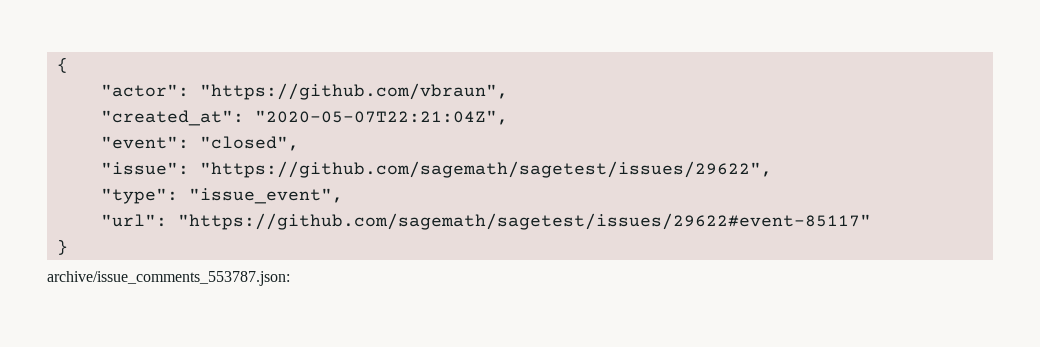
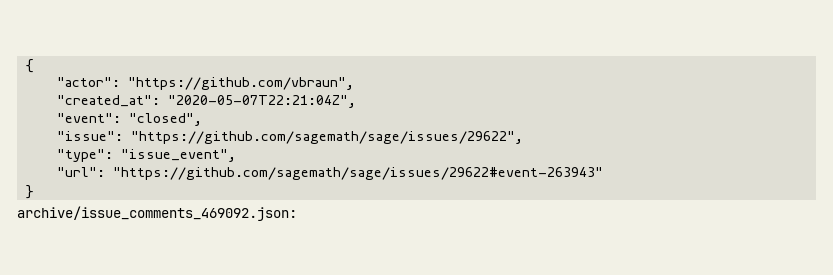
[199,161,772,178] "https://github.com/sagemath/sagetest/issues/29622", -> [131,131,524,144] "https://github.com/sagemath/sage/issues/29622",
[177,213,871,230] "https://github.com/sagemath/sagetest/issues/29622#event-85117" -> [113,167,604,180] "https://github.com/sagemath/sage/issues/29622#event-263943"
[47,271,290,286] archive/issue_comments_553787.json: -> [17,206,297,221] archive/issue_comments_469092.json:

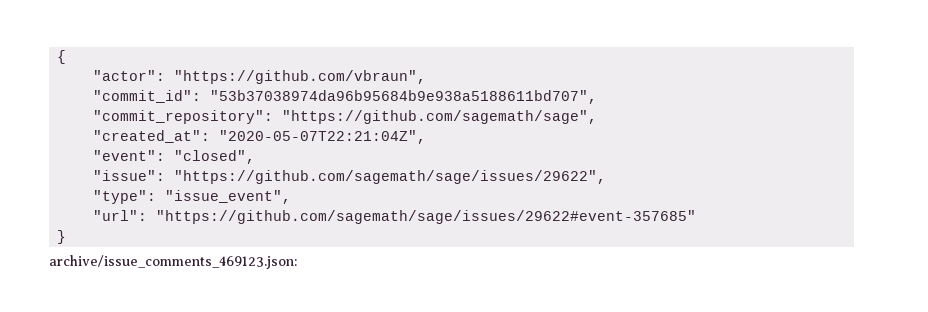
(355, 83) none -> [93,90,598,104] [93,110,598,124] // "commit_id": "53b37038974da96b95684b9e938a5188611bd707", // "commit_repository": "https://github.com/sagemath/sage",
[113,167,604,180] "https://github.com/sagemath/sage/issues/29622#event-263943" -> [156,210,697,224] "https://github.com/sagemath/sage/issues/29622#event-357685"
[17,206,297,221] archive/issue_comments_469092.json: -> [49,255,297,269] archive/issue_comments_469123.json:

